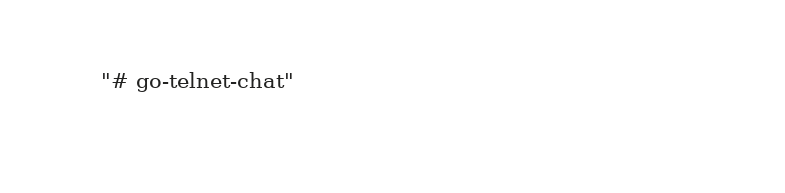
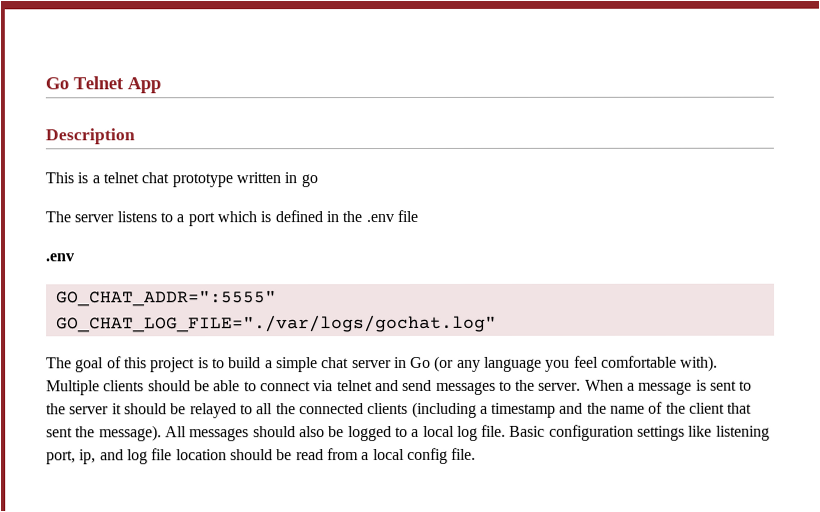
[101,72,294,92] "# go-telnet-chat" -> [45,76,161,94] [45,128,135,145] [45,172,318,188] [45,209,418,227] [45,253,75,262] [55,290,277,307] [55,314,497,333] [46,355,719,373] [46,379,753,396] [46,401,753,419] [46,424,770,442] [46,447,477,465] Go Telnet App // Description // This is a telnet chat prototype written in go // The server listens to a port which is defined in the .env file // .env // GO_CHAT_ADDR=":5555" // GO_CHAT_LOG_FILE="./var/logs/gochat.log" // The goal of this project is to build a simple chat server in Go (or any language you feel comfortable with). Multiple clients should be able to connect via telnet and send messages to the server. When a message is sent to the server it should be relayed to all the connected clients (including a timestamp and the name of the client that sent the message). All messages should also be logged to a local log file. Basic configuration settings like listening port, ip, and log file location should be read from a local config file.

